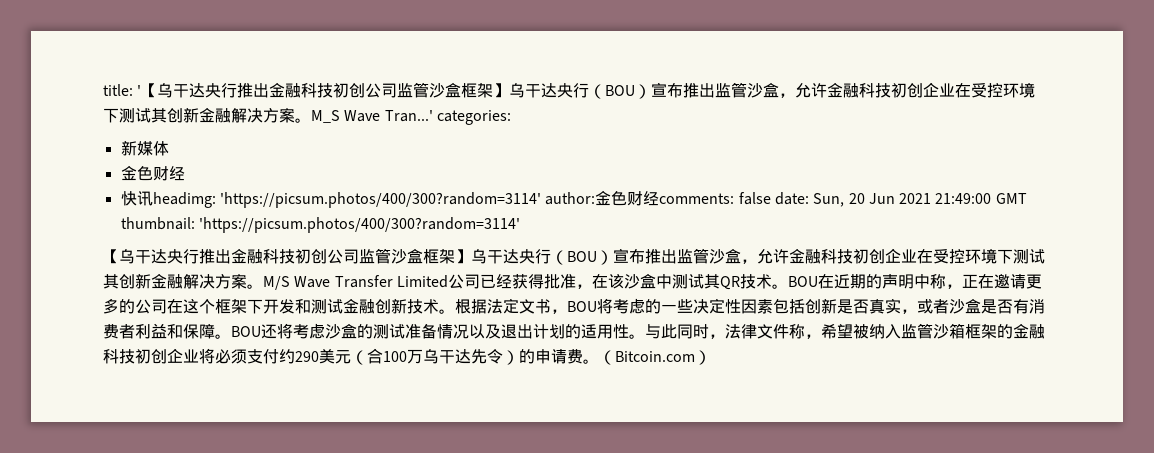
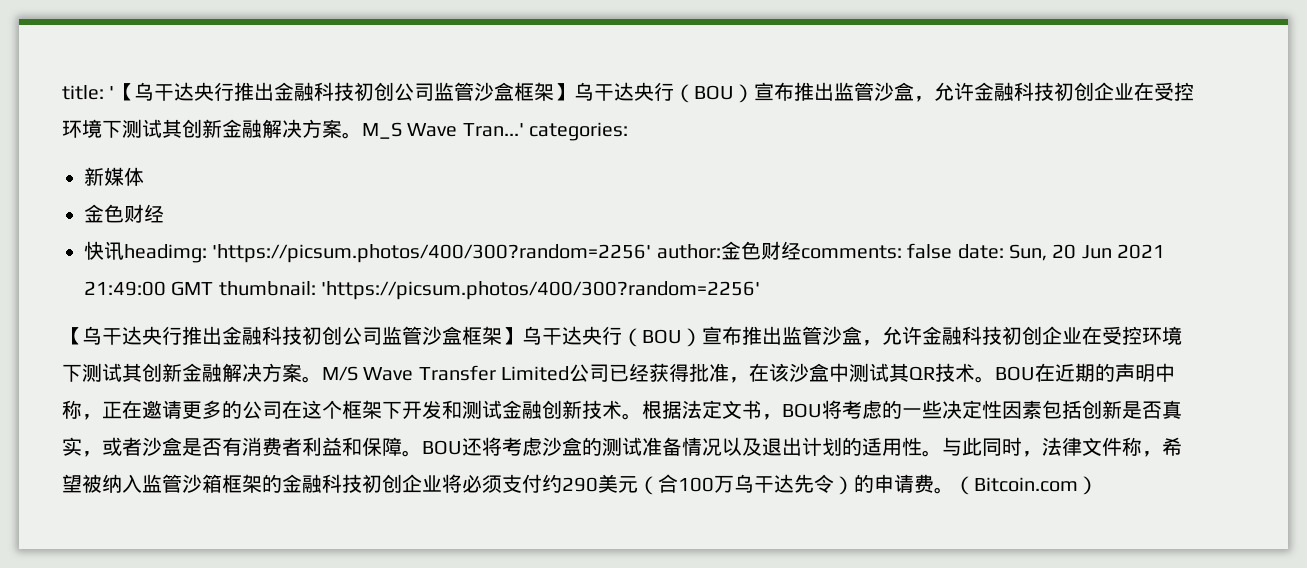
[219,192,541,208] 'https://picsum.photos/400/300?random=3114' -> [212,244,652,263] 'https://picsum.photos/400/300?random=2256'
[198,217,520,233] 'https://picsum.photos/400/300?random=3114' -> [321,281,761,300] 'https://picsum.photos/400/300?random=2256'

